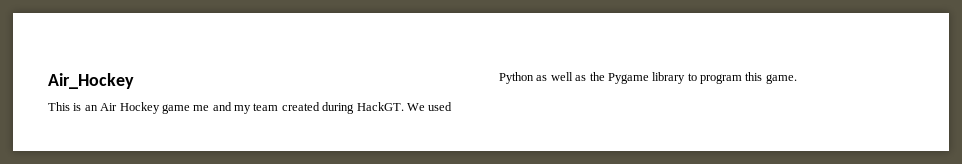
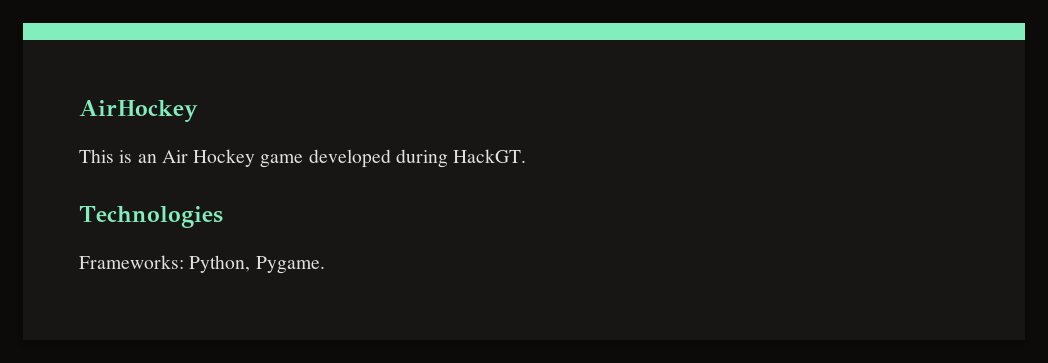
[48,73,134,89] Air_Hockey -> [79,100,198,122] AirHockey
[193,102,453,114] [499,72,797,84] me and my team created during HackGT. We used Python as well as the Pygame library to program this game. -> [308,149,527,168] [79,206,223,228] [79,255,325,274] developed during HackGT. // Technologies // Frameworks: Python, Pygame.

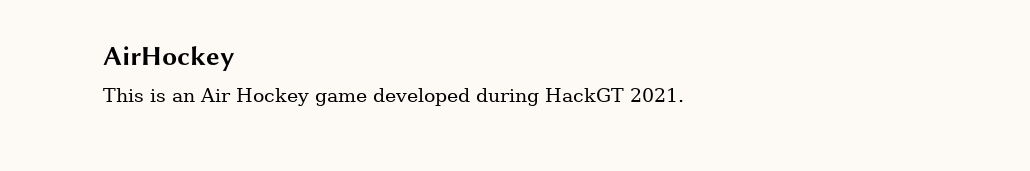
[453,149,527,163] [79,206,223,228] [79,255,325,274] HackGT. // Technologies // Frameworks: Python, Pygame. -> [545,88,684,102] HackGT 2021.

